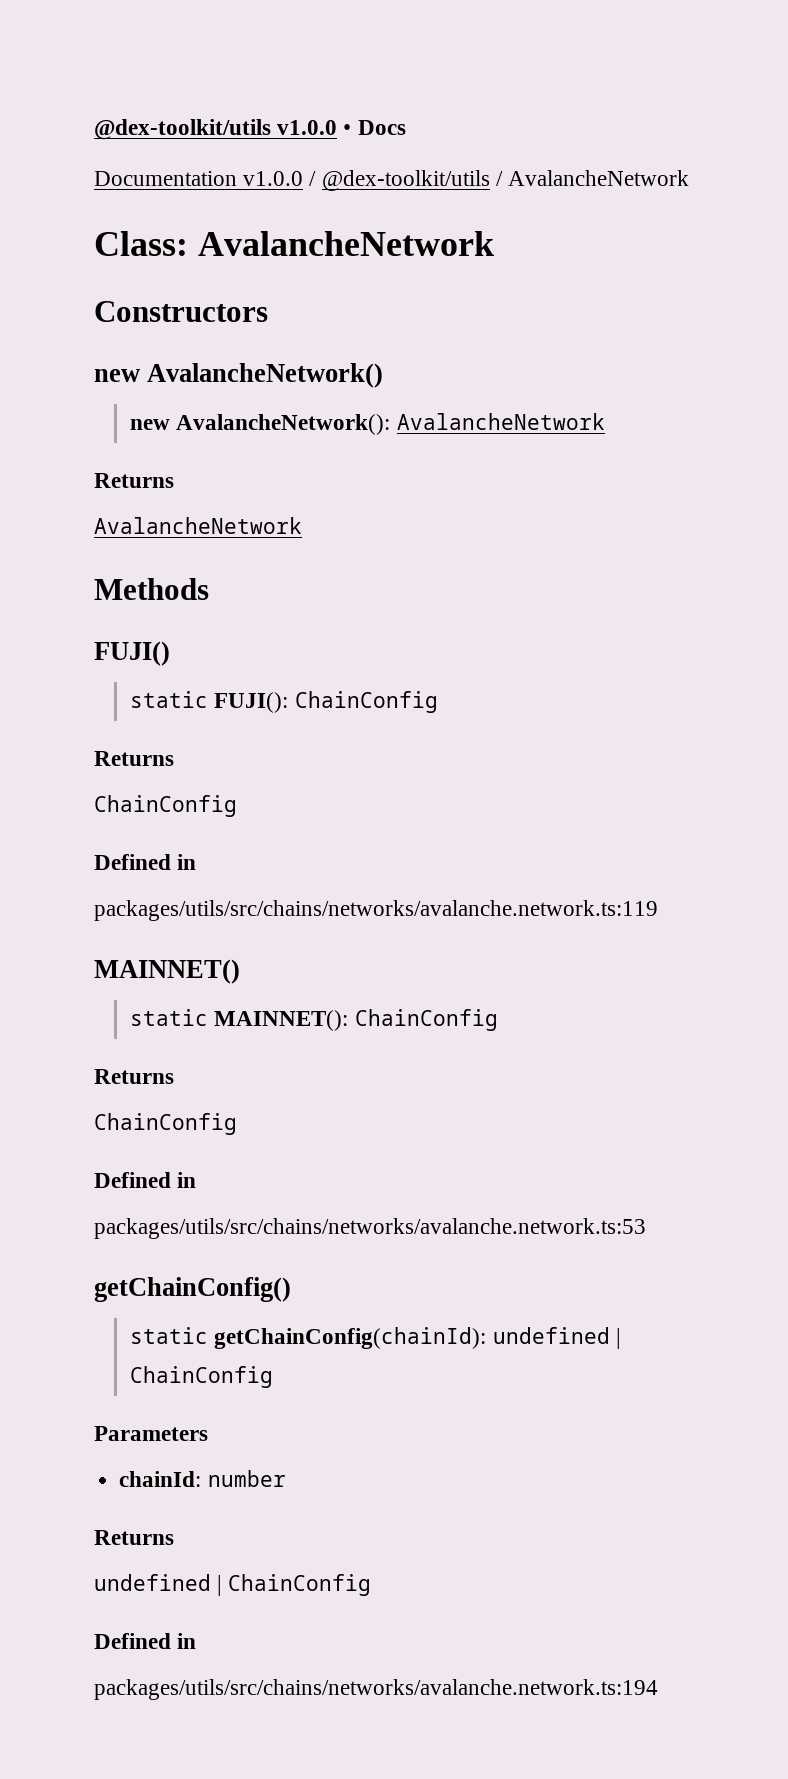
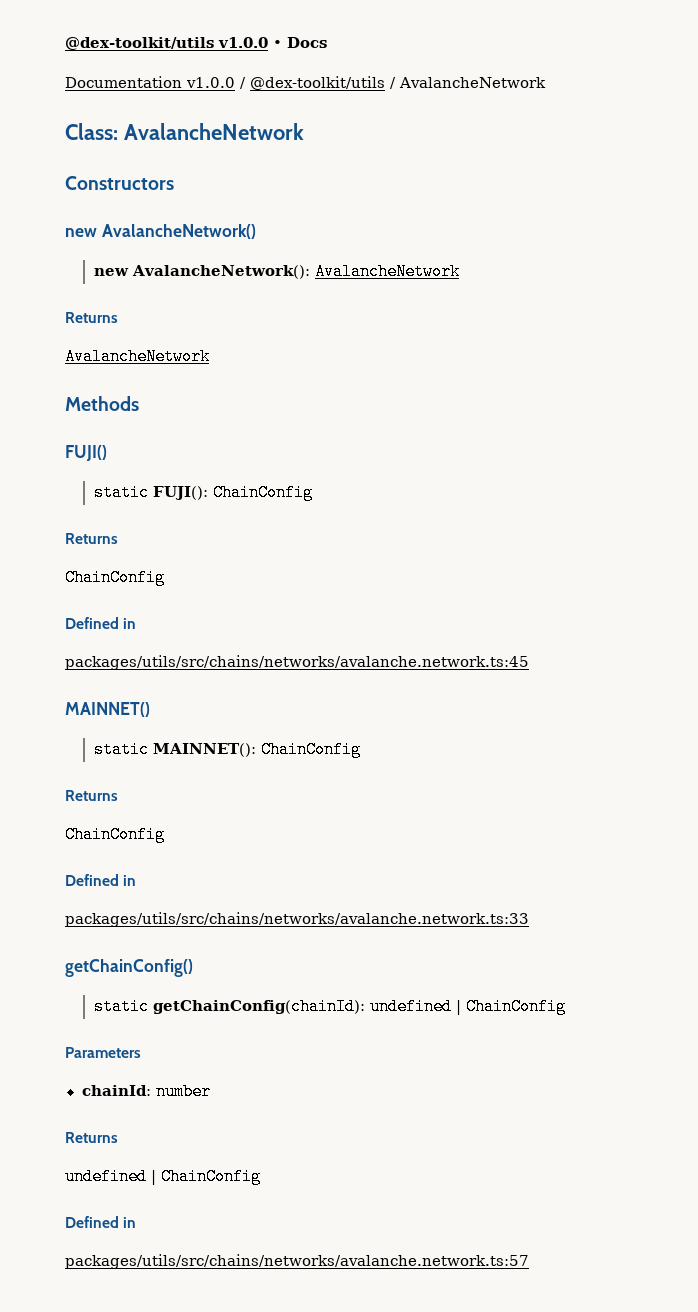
[94,900,658,921] packages/utils/src/chains/networks/avalanche.network.ts:119 -> [65,655,529,670] packages/utils/src/chains/networks/avalanche.network.ts:45
[94,1218,646,1239] packages/utils/src/chains/networks/avalanche.network.ts:53 -> [65,912,529,927] packages/utils/src/chains/networks/avalanche.network.ts:33
[94,1679,658,1700] packages/utils/src/chains/networks/avalanche.network.ts:194 -> [65,1254,529,1269] packages/utils/src/chains/networks/avalanche.network.ts:57

